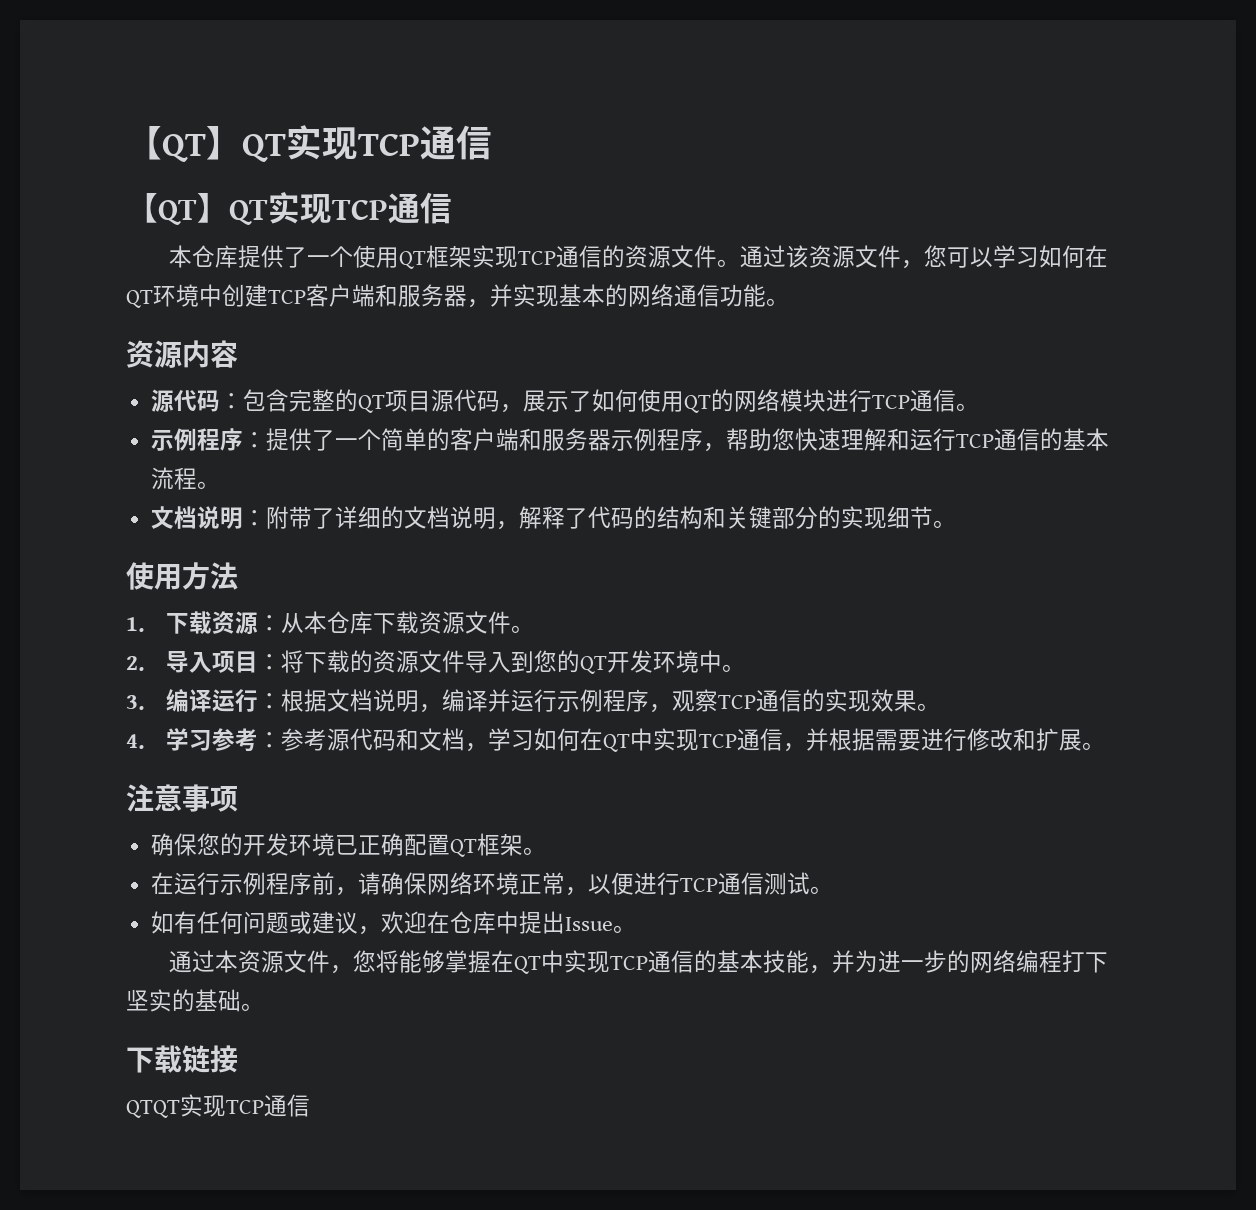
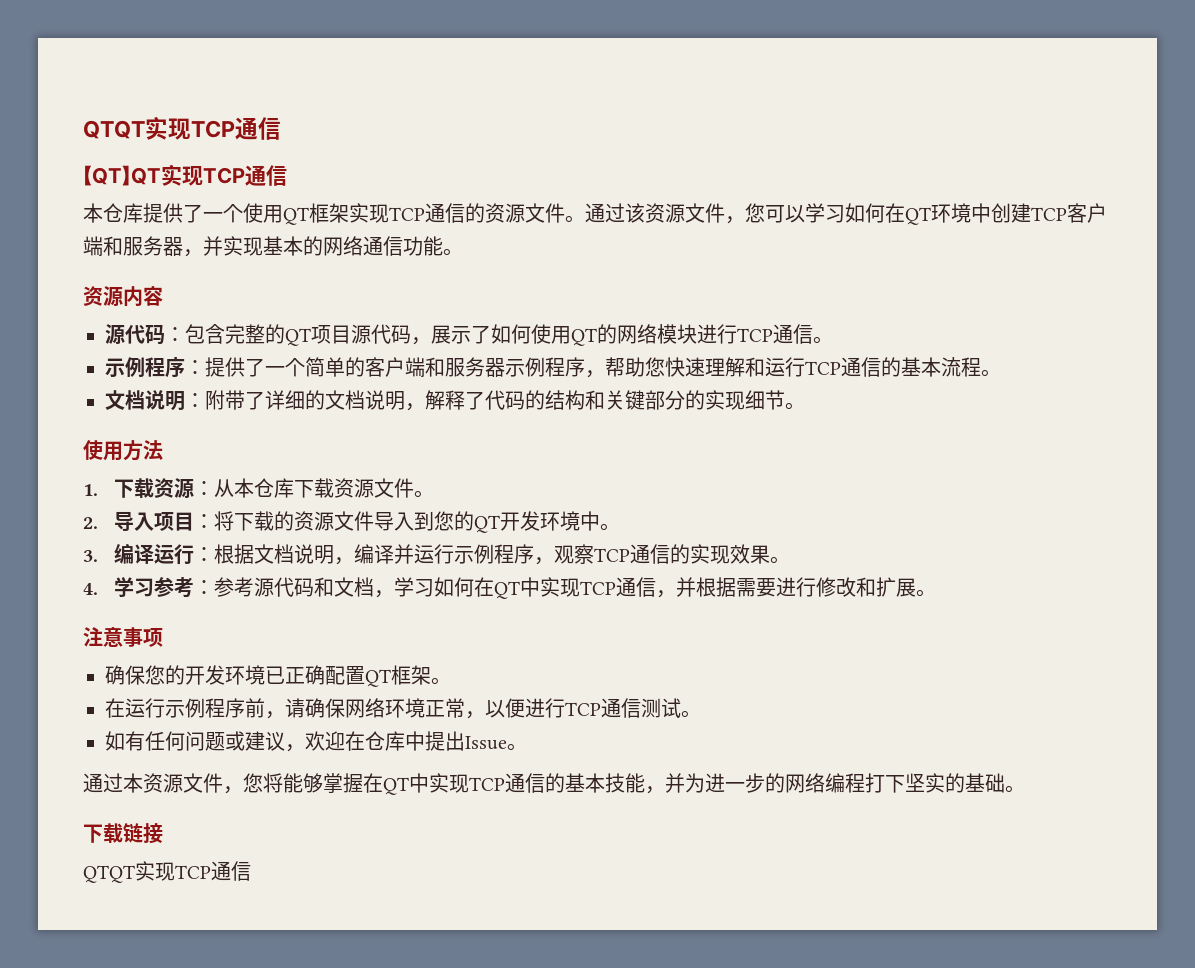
[126,126,286,162] 【QT】QT -> [83,120,145,139] QTQT

